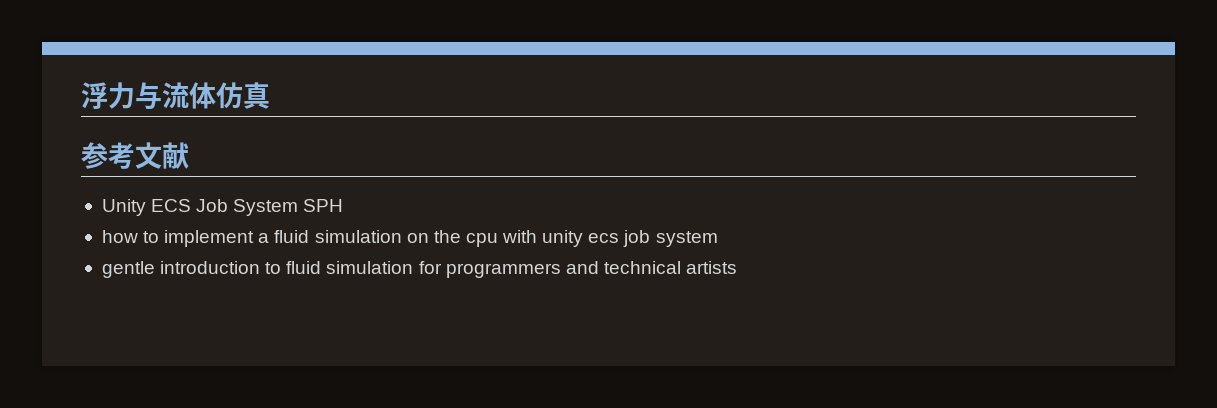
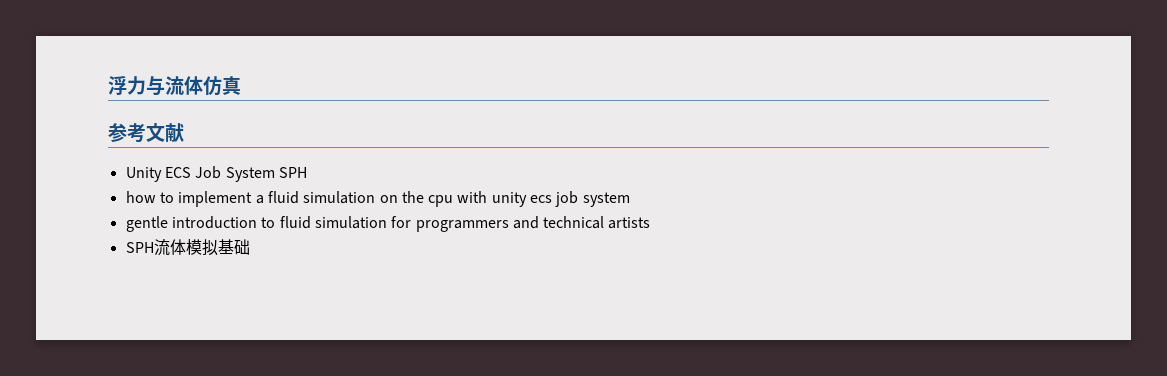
(738, 267) none -> [125,239,250,256] // SPH流体模拟基础

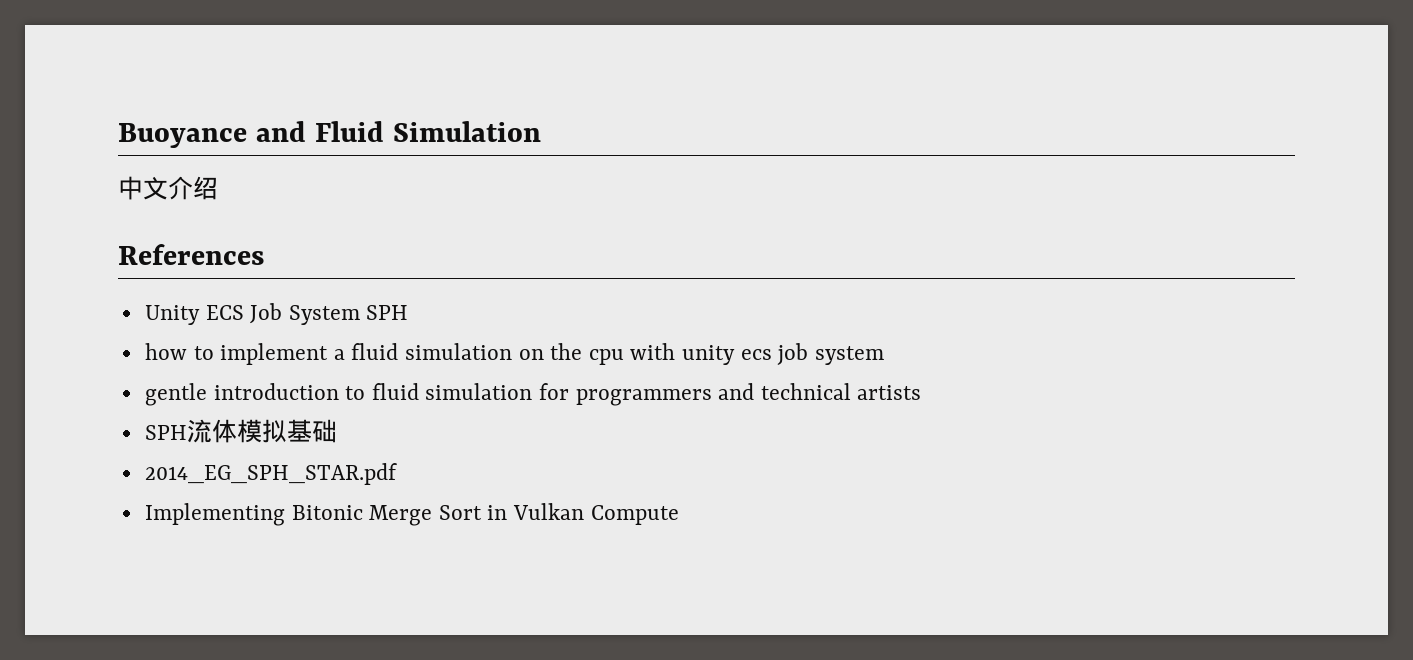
[108,76,241,96] [108,123,184,143] 浮力与流体仿真 // 参考文献 -> [118,121,541,148] [118,176,218,200] [118,244,264,265] Buoyance and Fluid Simulation // 中文介绍 // References
(250, 247) none -> [144,463,397,485] [144,503,679,526] // 2014_EG_SPH_STAR.pdf // Implementing Bitonic Merge Sort in Vulkan Compute

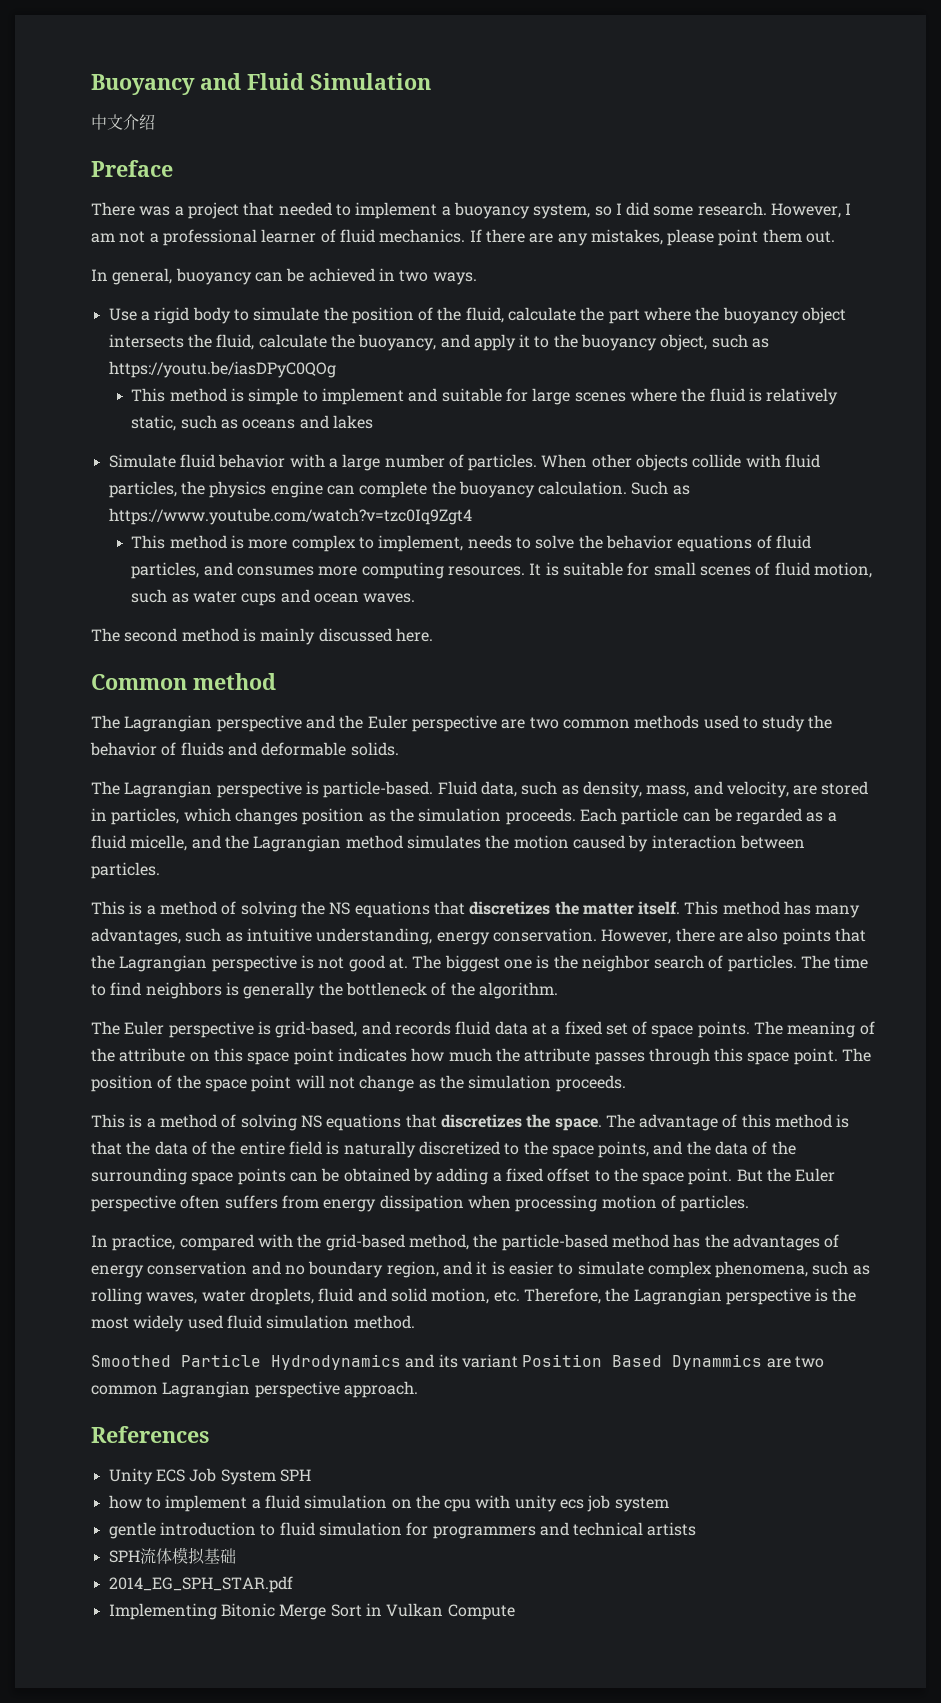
[118,123,247,148] Buoyance -> [91,74,195,95] Buoyancy
(218, 188) none -> [91,160,173,177] [91,202,852,219] [91,229,836,246] [91,268,477,285] [108,307,847,324] [108,334,770,351] [108,361,336,378] [131,388,839,405] [131,415,374,431] [108,454,821,471] [108,481,690,498] [108,508,472,525] [131,535,811,552] [131,562,872,579] [131,589,416,606] [91,628,433,645] [91,673,276,690] [91,715,833,732] [90,742,399,756] [91,781,869,798] [91,808,837,825] [91,835,805,852] [91,862,160,879] [91,901,861,918] [91,928,866,945] [91,955,869,972] [91,982,558,999] [91,1021,875,1038] [91,1048,872,1065] [91,1075,626,1092] [91,1114,850,1131] [91,1141,796,1158] [91,1168,836,1185] [91,1195,750,1212] [91,1234,840,1251] [91,1261,870,1278] [91,1288,857,1305] [91,1315,415,1332] [91,1354,824,1370] [91,1381,418,1398] // Preface // There was a project that needed to implement a buoyancy system, so I did some research. However, I am not a professional learner of fluid mechanics. If there are any mistakes, please point them out. // In general, buoyancy can be achieved in two ways. // Use a rigid body to simulate the position of the fluid, calculate the part where the buoyancy object intersects the fluid, calculate the buoyancy, and apply it to the buoyancy object, such as https://youtu.be/iasDPyC0QOg // This method is simple to implement and suitable for large scenes where the fluid is relatively static, such as oceans and lakes // Simulate fluid behavior with a large number of particles. When other objects collide with fluid particles, the physics engine can complete the buoyancy calculation. Such as https://www.youtube.com/watch?v=tzc0Iq9Zgt4 // This method is more complex to implement, needs to solve the behavior equations of fluid particles, and consumes more computing resources. It is suitable for small scenes of fluid motion, such as water cups and ocean waves. // The second method is mainly discussed here. // Common method // The Lagrangian perspective and the Euler perspective are two common methods used to study the behavior of fluids and deformable solids. // The Lagrangian perspective is particle-based. Fluid data, such as density, mass, and velocity, are stored in particles, which changes position as the simulation proceeds. Each particle can be regarded as a fluid micelle, and the Lagrangian method simulates the motion caused by interaction between particles. // This is a method of solving the NS equations that discretizes the matter itself. This method has many advantages, such as intuitive understanding, energy conservation. However, there are also points that the Lagrangian perspective is not good at. The biggest one is the neighbor search of particles. The time to find neighbors is generally the bottleneck of the algorithm. // The Euler perspective is grid-based, and records fluid data at a fixed set of space points. The meaning of the attribute on this space point indicates how much the attribute passes through this space point. The position of the space point will not change as the simulation proceeds. // This is a method of solving NS equations that discretizes the space. The advantage of this method is that the data of the entire field is naturally discretized to the space points, and the data of the surrounding space points can be obtained by adding a fixed offset to the space point. But the Euler perspective often suffers from energy dissipation when processing motion of particles. // In practice, compared with the grid-based method, the particle-based method has the advantages of energy conservation and no boundary region, and it is easier to simulate complex phenomena, such as rolling waves, water droplets, fluid and solid motion, etc. Therefore, the Lagrangian perspective is the most widely used fluid simulation method. // Smoothed Particle Hydrodynamics and its variant Position Based Dynammics are two common Lagrangian perspective approach.

